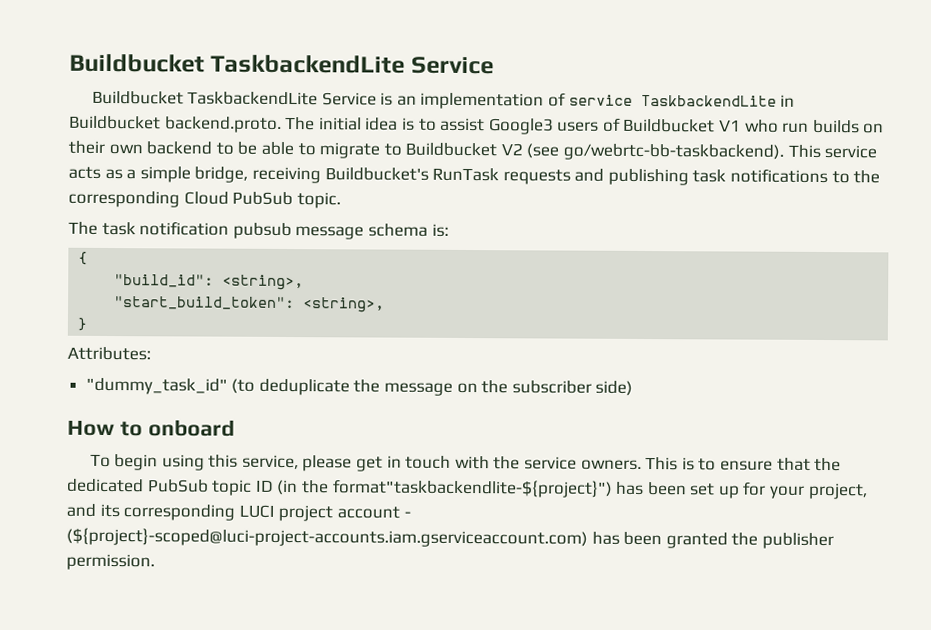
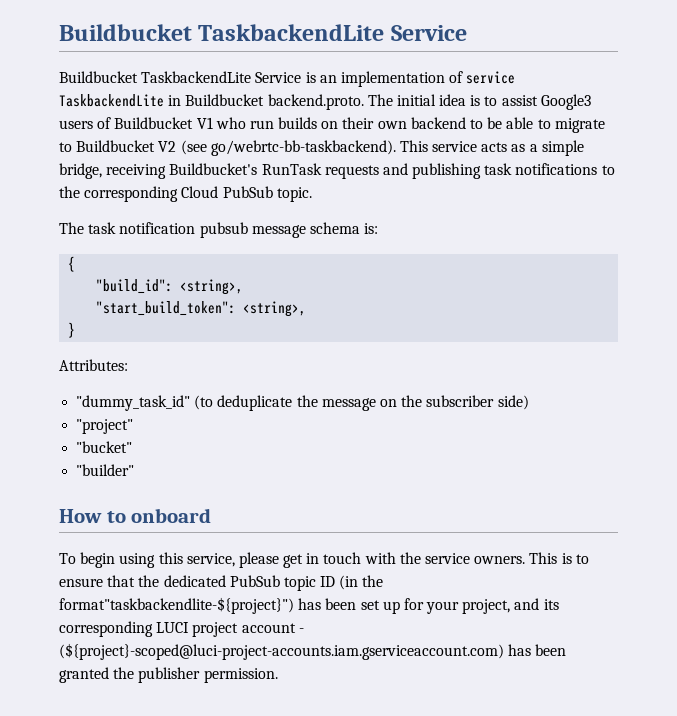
(634, 388) none -> [76,419,134,434] [76,441,133,453] [76,464,135,476] // "project" // "bucket" // "builder"

